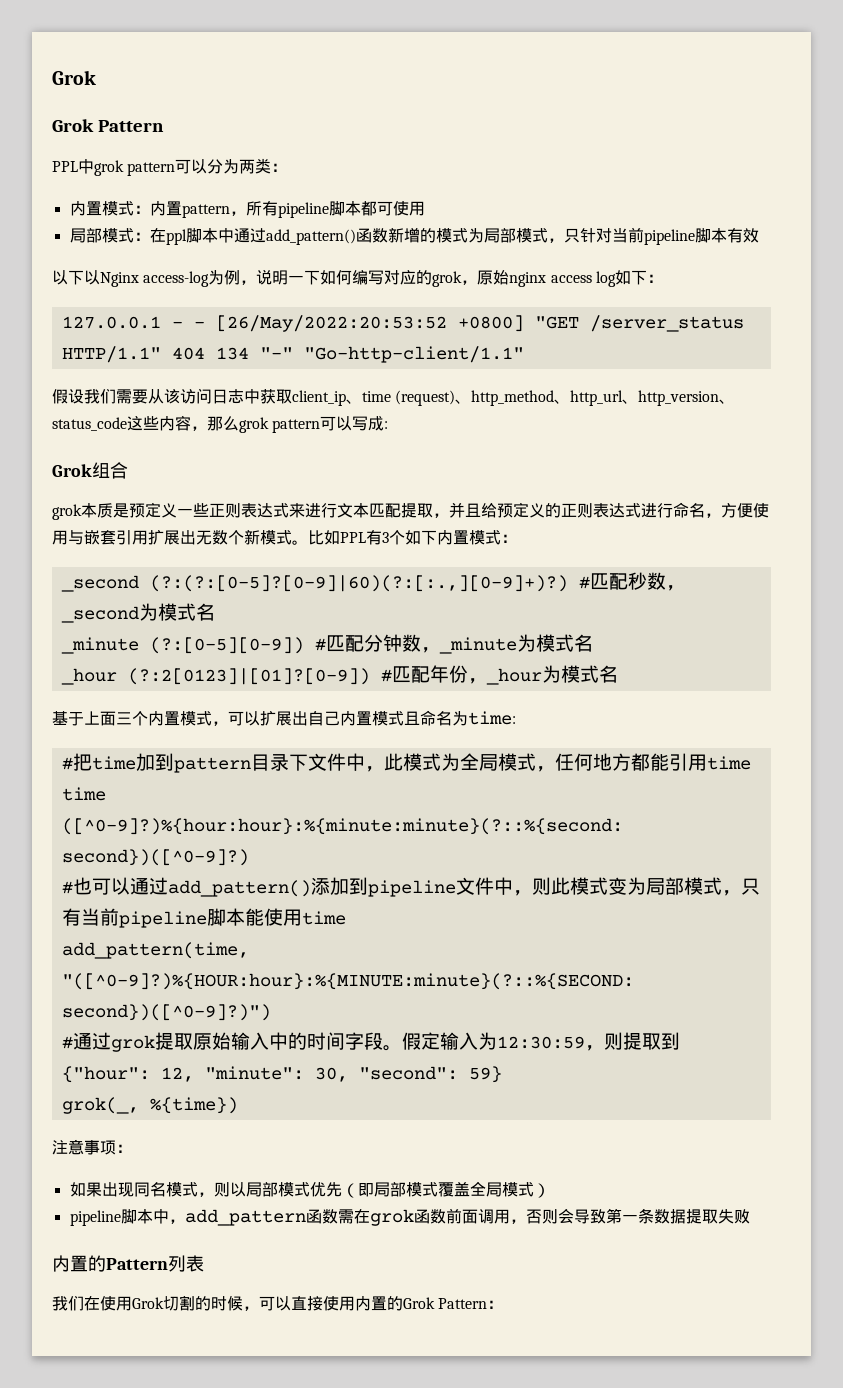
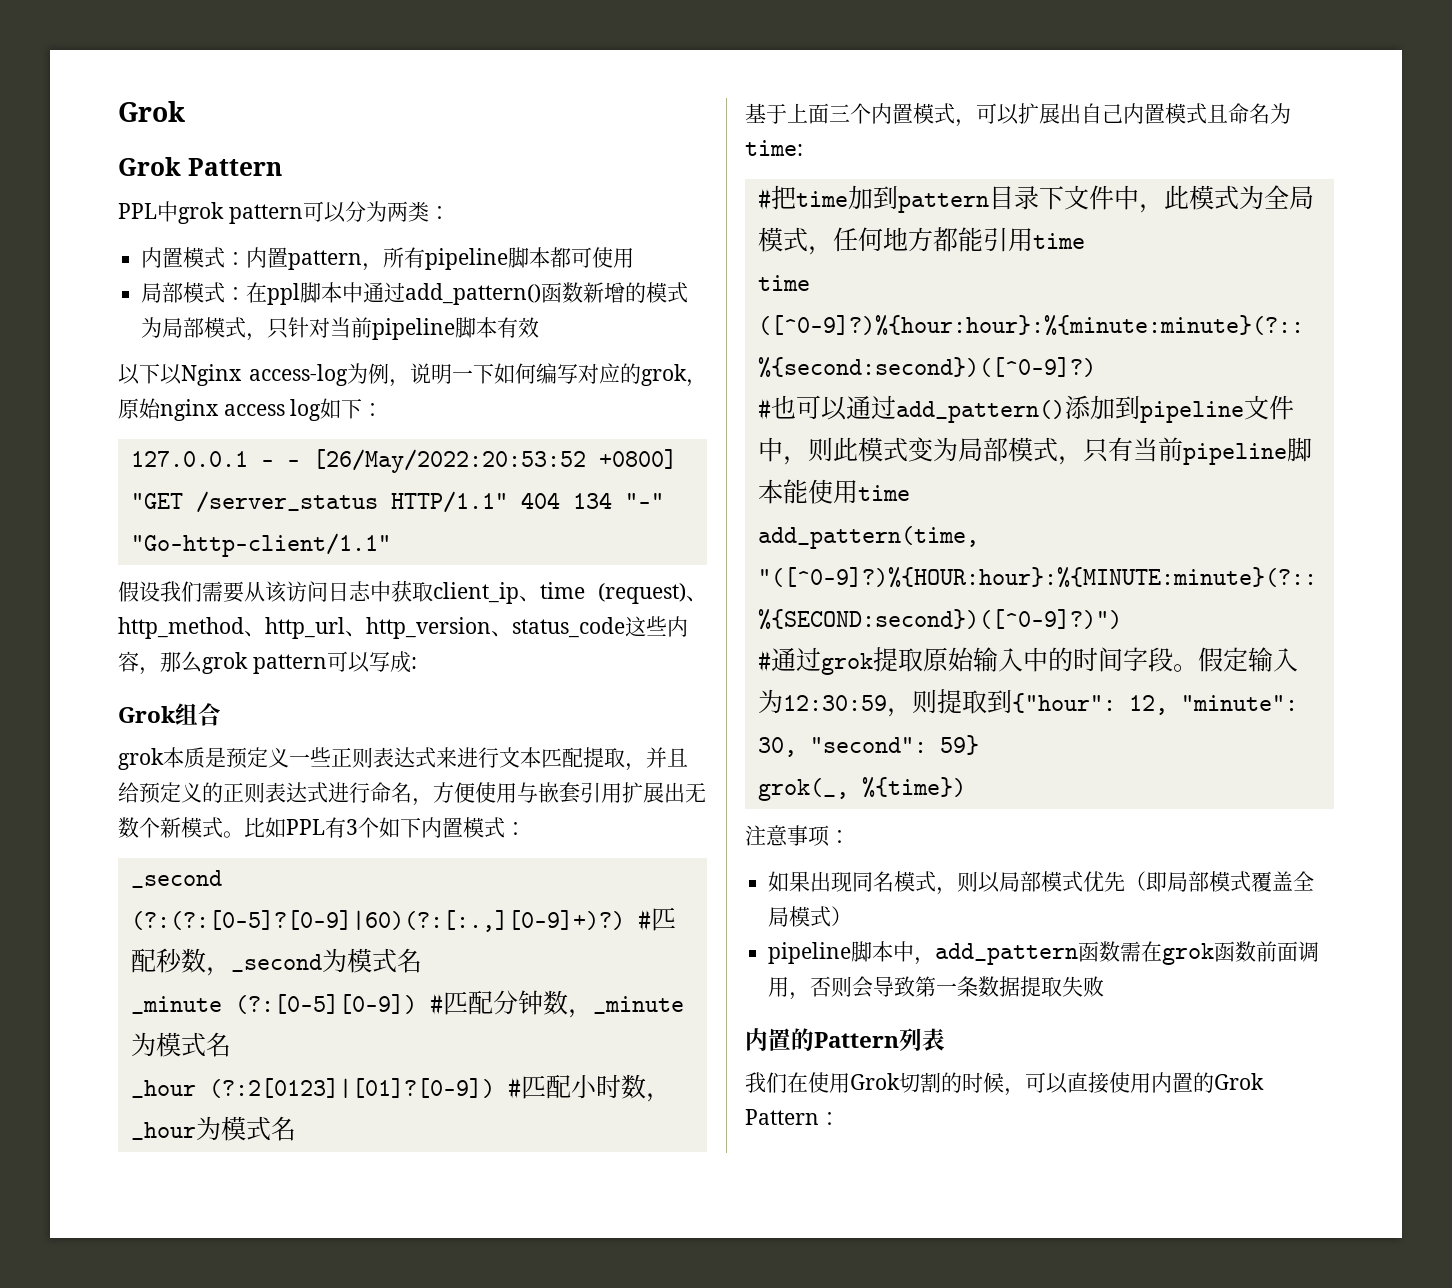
[429,665,468,683] 年份 -> [570,1074,646,1099] 小时数

